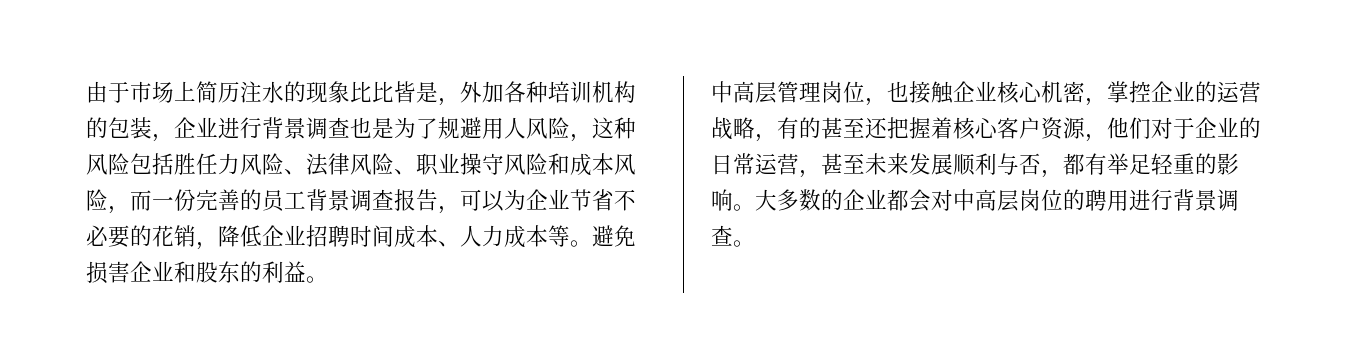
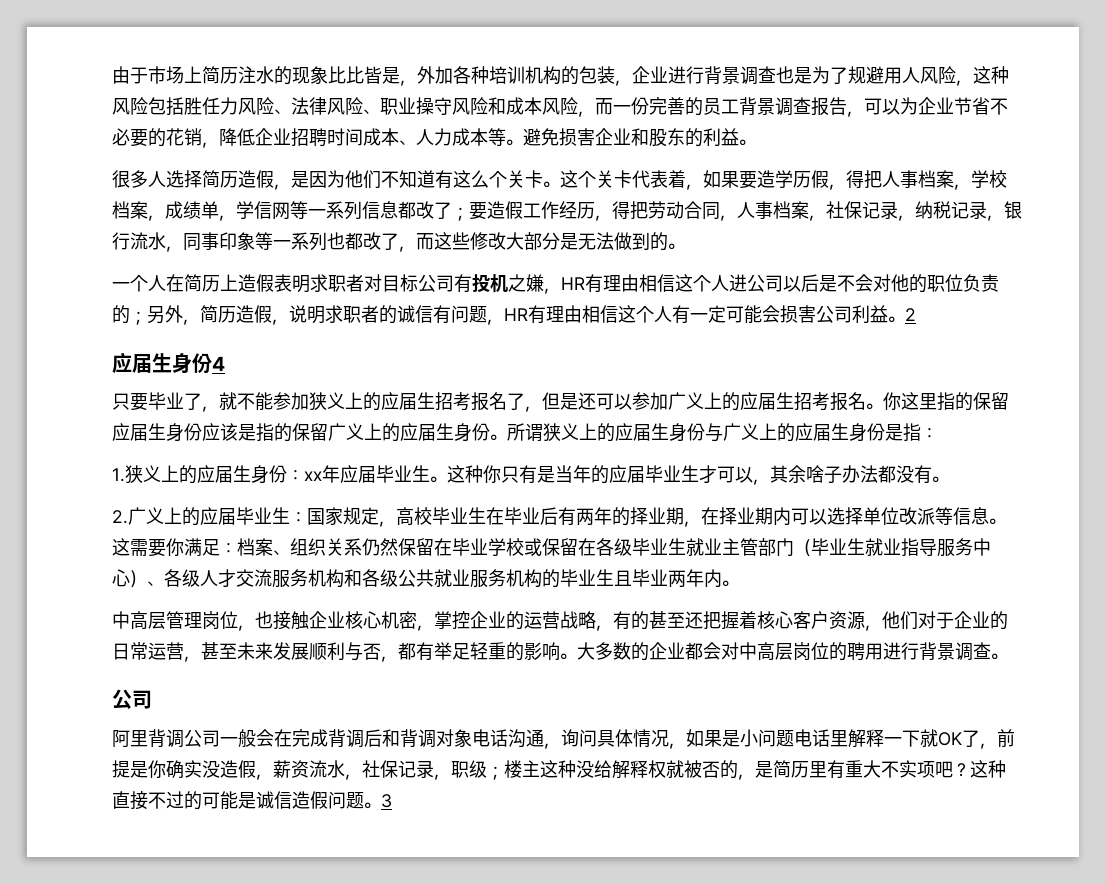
(328, 279) none -> [112,170,1007,190] [112,201,1022,221] [112,232,685,252] [112,274,999,294] [112,305,916,325] [112,352,225,374] [112,392,1009,412] [112,423,938,442] [112,465,949,485] [112,507,1006,527] [112,538,991,557] [112,569,739,588] // 很多人选择简历造假，是因为他们不知道有这么个关卡。这个关卡代表着，如果要造学历假，得把人事档案，学校档案，成绩单，学信网等一系列信息都改了；要造假工作经历，得把劳动合同，人事档案，社保记录，纳税记录，银行流水，同事印象等一系列也都改了，而这些修改大部分是无法做到的。 // 一个人在简历上造假表明求职者对目标公司有投机之嫌，HR有理由相信这个人进公司以后是不会对他的职位负责的；另外，简历造假，说明求职者的诚信有问题，HR有理由相信这个人有一定可能会损害公司利益。2 // 应届生身份4 // 只要毕业了，就不能参加狭义上的应届生招考报名了，但是还可以参加广义上的应届生招考报名。你这里指的保留应届生身份应该是指的保留广义上的应届生身份。所谓狭义上的应届生身份与广义上的应届生身份是指： // 1.狭义上的应届生身份：xx年应届毕业生。这种你只有是当年的应届毕业生才可以，其余啥子办法都没有。 // 2.广义上的应届毕业生：国家规定，高校毕业生在毕业后有两年的择业期，在择业期内可以选择单位改派等信息。这需要你满足：档案、组织关系仍然保留在毕业学校或保留在各级毕业生就业主管部门（毕业生就业指导服务中心）、各级人才交流服务机构和各级公共就业服务机构的毕业生且毕业两年内。
(755, 243) none -> [112,689,152,709] [112,729,1015,749] [112,760,1006,780] [112,791,392,810] // 公司 // 阿里背调公司一般会在完成背调后和背调对象电话沟通，询问具体情况，如果是小问题电话里解释一下就OK了，前提是你确实没造假，薪资流水，社保记录，职级；楼主这种没给解释权就被否的，是简历里有重大不实项吧？这种直接不过的可能是诚信造假问题。3

